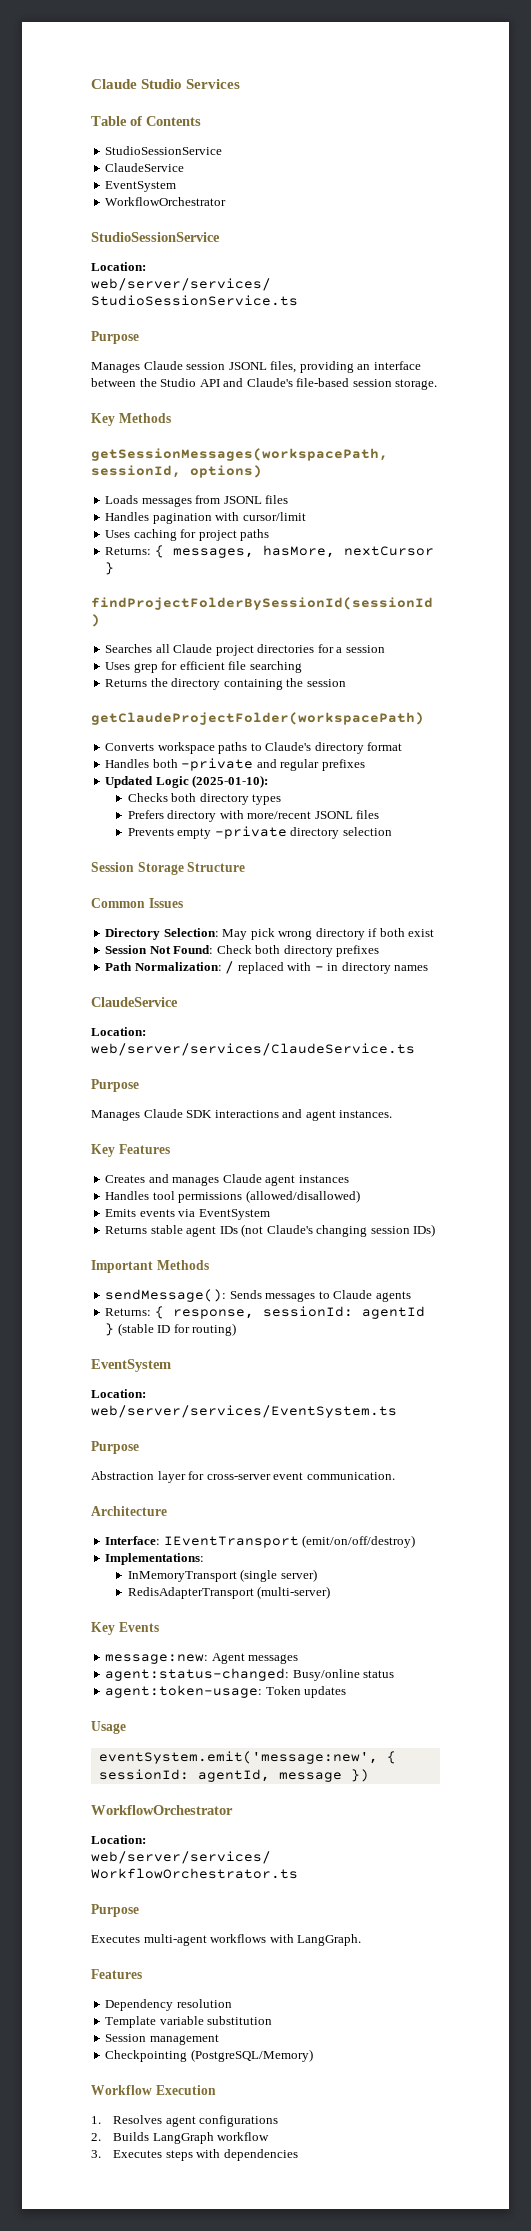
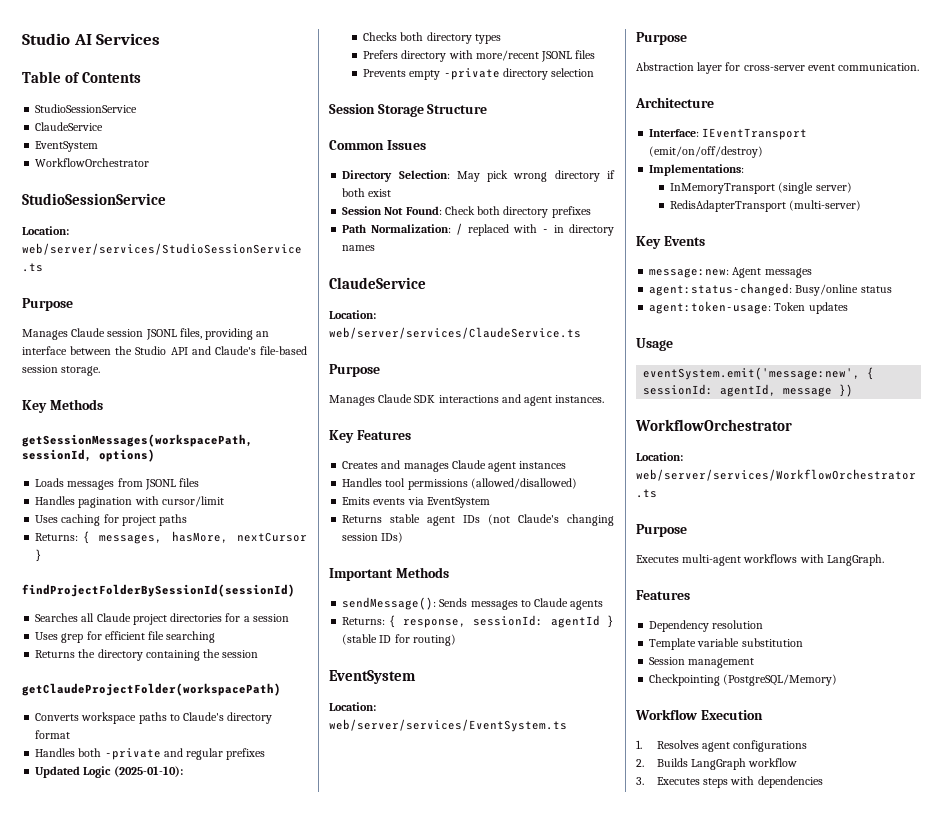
[91,79,183,89] Claude Studio -> [22,33,92,45] Studio AI

